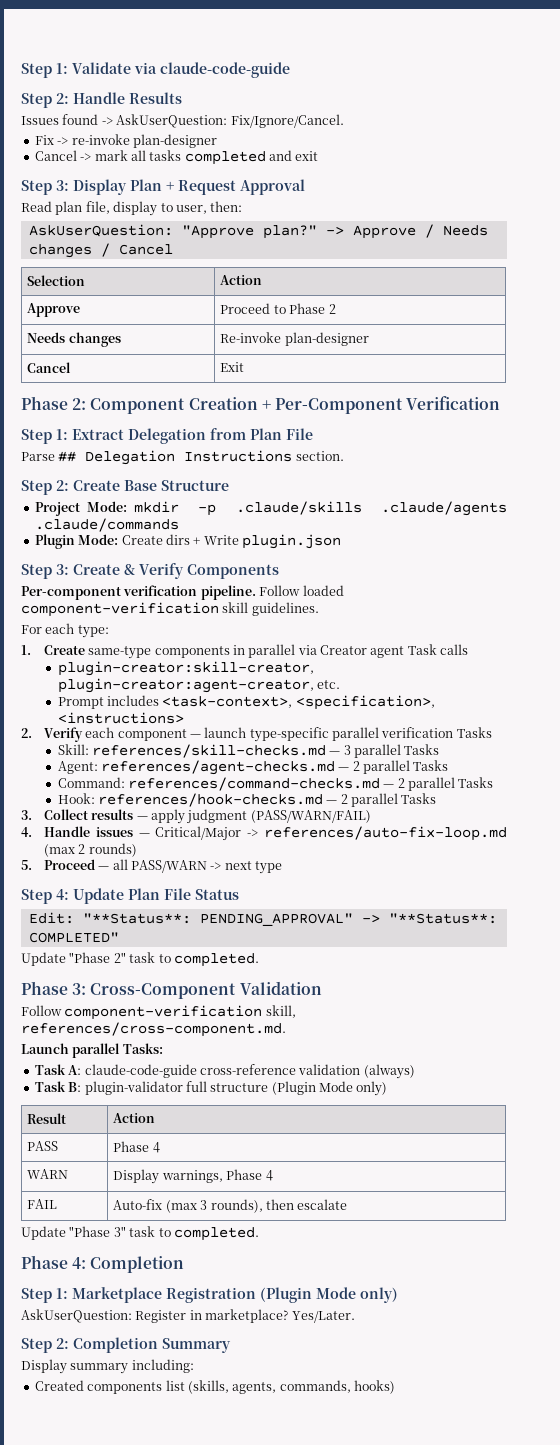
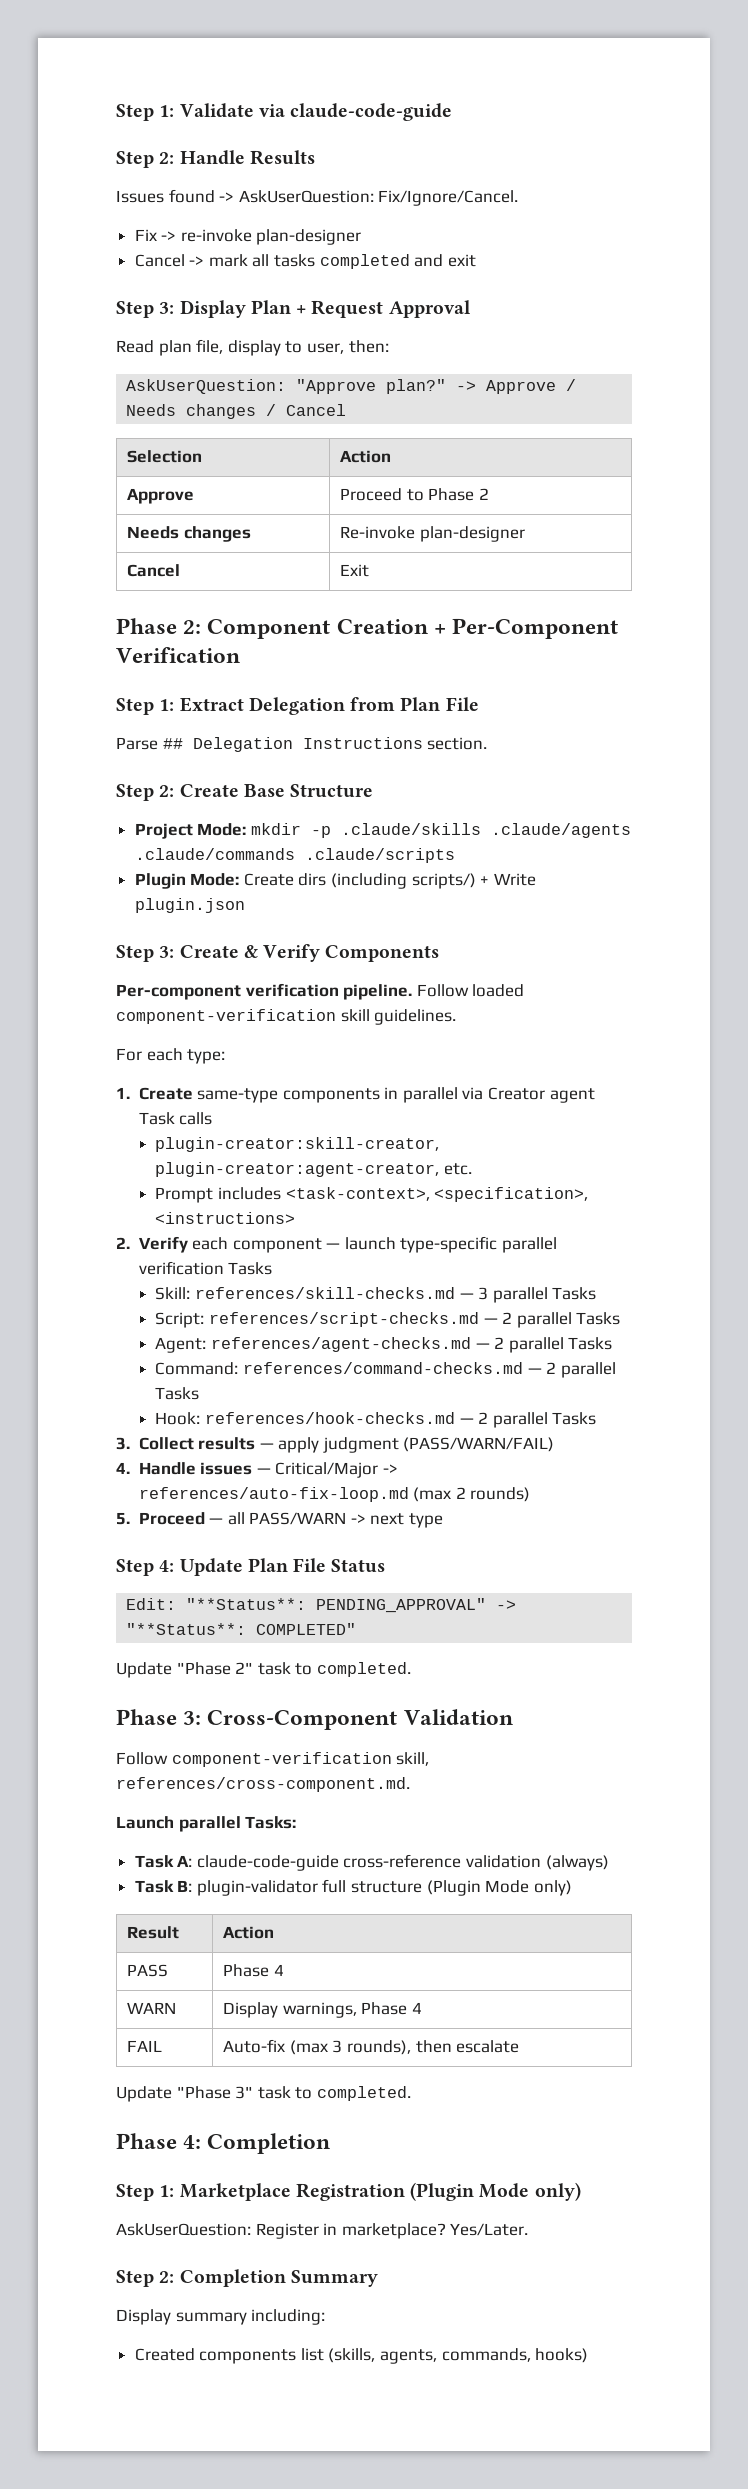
(179, 525) none -> [304,848,455,863] .claude/scripts
(190, 539) none -> [331,873,476,889] (including scripts/)
(440, 749) none -> [155,1312,621,1328] // Script: references/script-checks.md — 2 parallel Tasks

